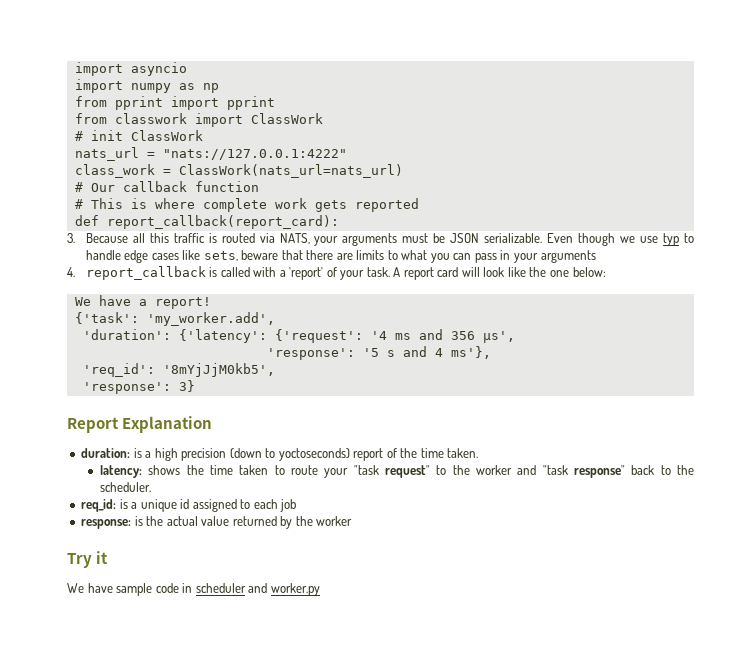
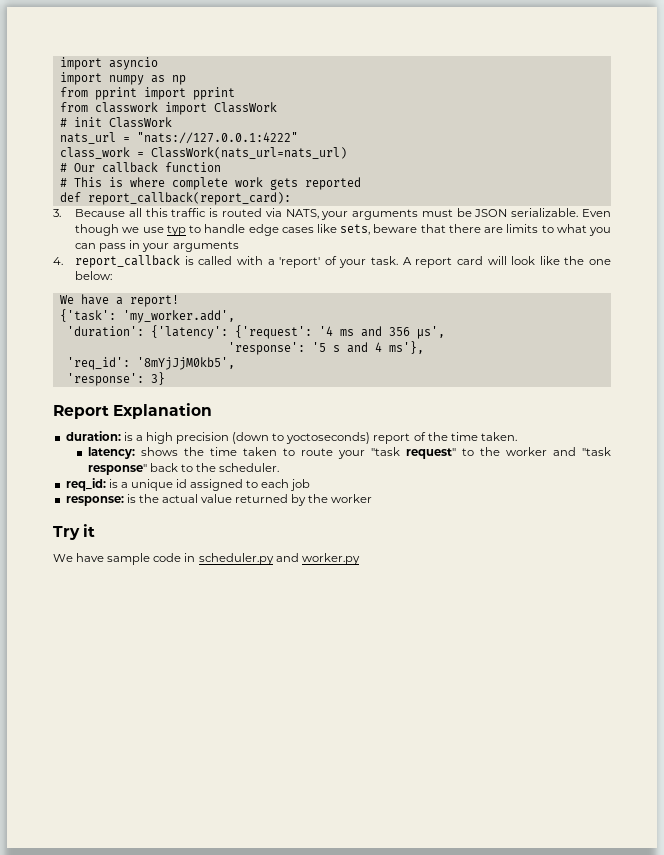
[195,583,246,593] scheduler -> [198,553,274,565] scheduler.py

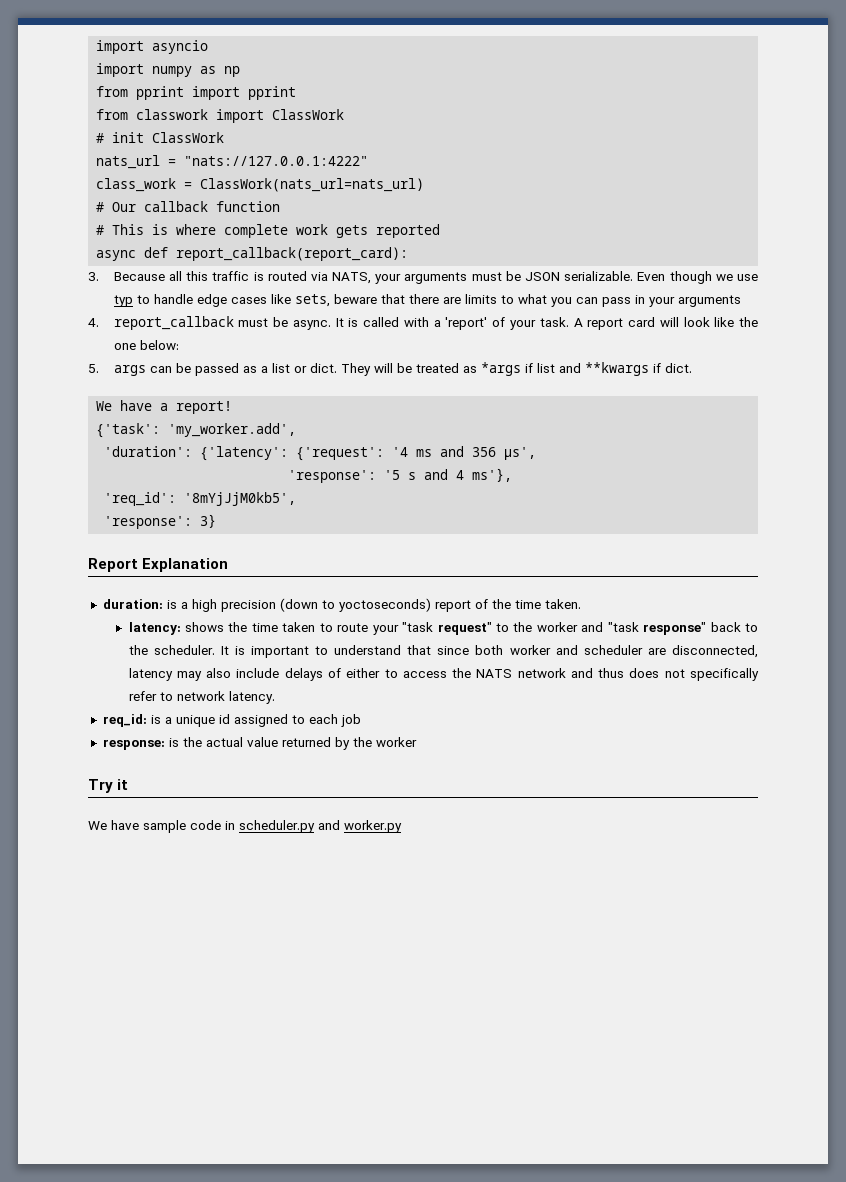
(361, 183) none -> [96,250,137,261] async
(181, 261) none -> [238,317,344,330] must be async. It
(113, 275) none -> [88,362,692,376] // 5. args can be passed as a list or dict. They will be treated as *args if list and **kwargs if dict.
(280, 467) none -> [220,645,758,658] [128,668,760,681] [128,691,275,704] It is important to understand that since both worker and scheduler are disconnected, latency may also include delays of either to access the NATS network and thus does not specifically refer to network latency.

